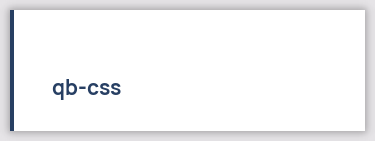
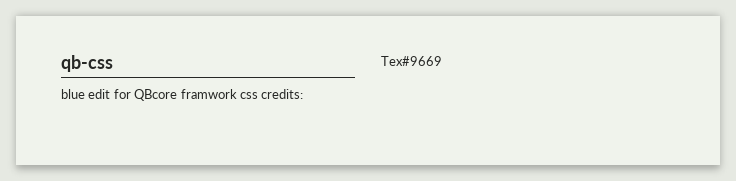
(121, 89) none -> [61,89,304,101] [381,56,442,66] // blue edit for QBcore framwork css credits: Tex#9669

